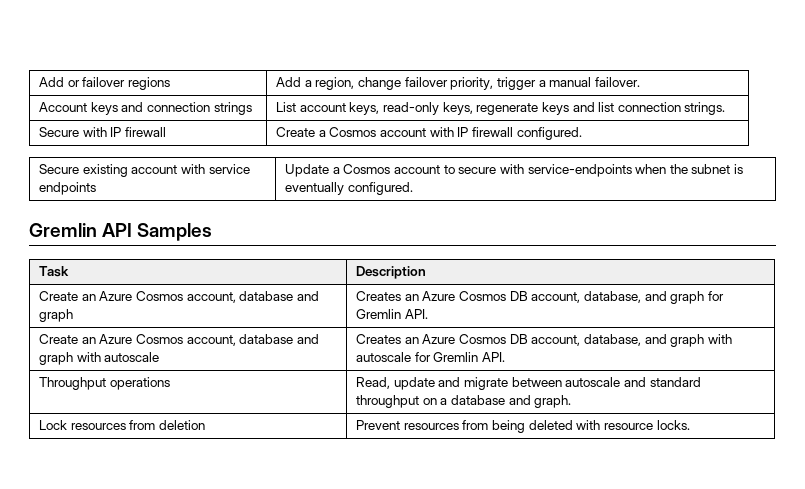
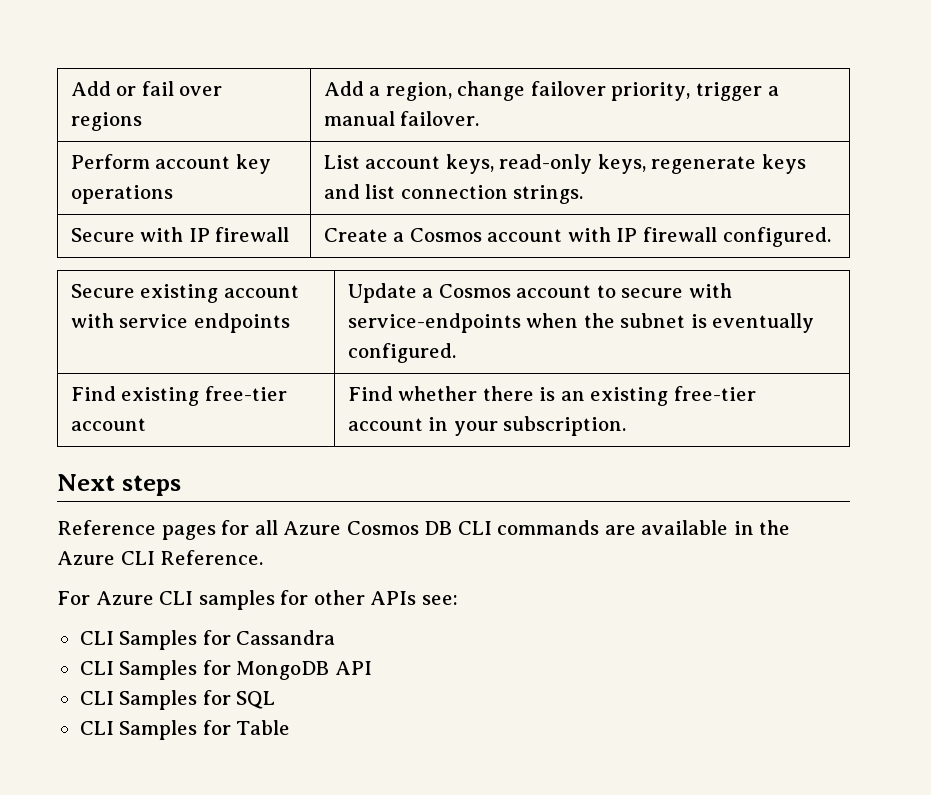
[82,77,126,87] failover -> [141,81,223,96] fail over
[39,102,252,115] Account keys and connection strings -> [70,154,271,174] [70,185,173,204] Perform account key operations
[29,223,213,241] [39,266,70,277] [356,266,427,279] [39,291,319,303] [39,309,74,322] [356,291,724,304] [356,309,428,319] [39,334,319,346] [39,352,160,365] [356,334,732,347] [356,352,505,362] [39,377,170,390] [356,377,701,390] [356,395,572,408] [39,420,205,430] [356,420,690,433] // Gremlin API Samples // Task | Description // Create an Azure Cosmos account, database and graph | Creates an Azure Cosmos DB account, database, and graph for Gremlin API. // Create an Azure Cosmos account, database and graph with autoscale | Creates an Azure Cosmos DB account, database, and graph with autoscale for Gremlin API. // Throughput operations | Read, update and migrate between autoscale and standard throughput on a database and graph. // Lock resources from deletion | Prevent resources from being deleted with resource locks. -> [70,386,287,406] [70,418,146,431] [347,386,756,406] [347,416,627,436] [57,474,181,496] [57,520,791,540] [57,550,264,565] [57,590,458,610] [79,630,336,650] [79,660,372,680] [79,690,276,710] [79,720,291,740] // Find existing free-tier account | Find whether there is an existing free-tier account in your subscription. // Next steps // Reference pages for all Azure Cosmos DB CLI commands are available in the Azure CLI Reference. // For Azure CLI samples for other APIs see: // CLI Samples for Cassandra // CLI Samples for MongoDB API // CLI Samples for SQL // CLI Samples for Table

